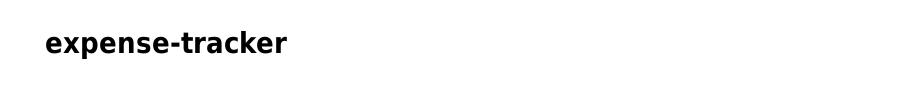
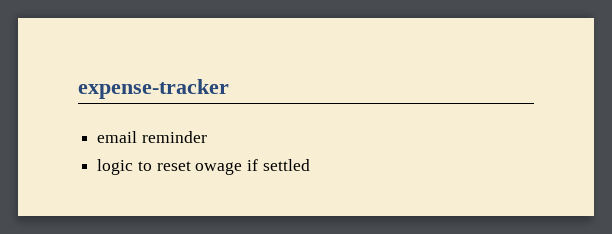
(287, 45) none -> [97,131,207,143] [97,159,310,175] // email reminder // logic to reset owage if settled

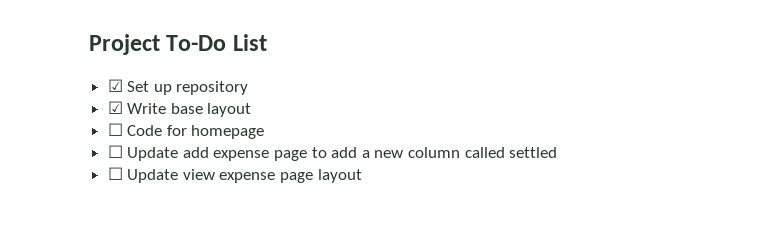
[78,79,229,99] [97,131,207,143] [97,159,310,175] expense-tracker // email reminder // logic to reset owage if settled -> [89,34,267,55] [107,79,249,95] [107,101,252,117] [107,123,265,139] [107,145,558,161] [107,167,362,183] Project To-Do List // ☑ Set up repository // ☑ Write base layout // ☐ Code for homepage // ☐ Update add expense page to add a new column called settled // ☐ Update view expense page layout

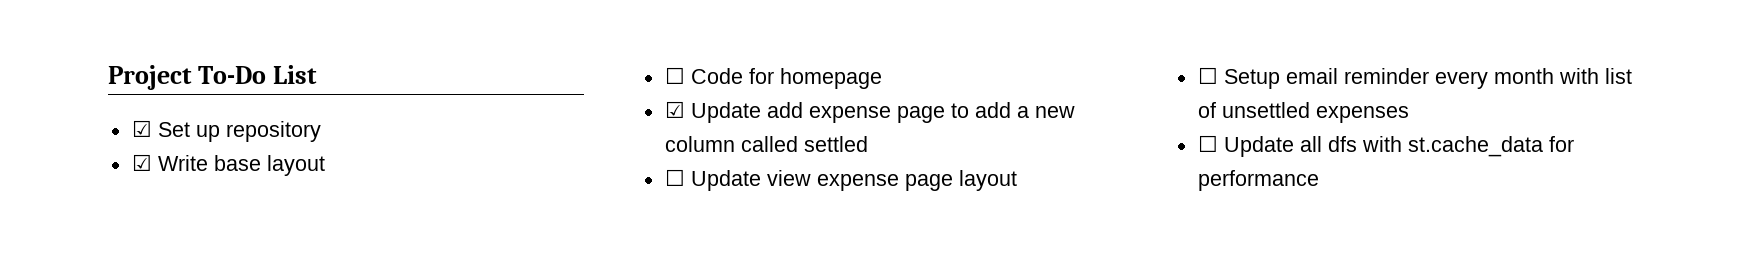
[107,145,123,158] ☐ -> [664,101,685,118] ☑
(362, 176) none -> [1197,67,1632,89] [1197,102,1409,123] [1197,135,1574,157] [1197,170,1319,191] // ☐ Setup email reminder every month with list of unsettled expenses // ☐ Update all dfs with st.cache_data for performance

